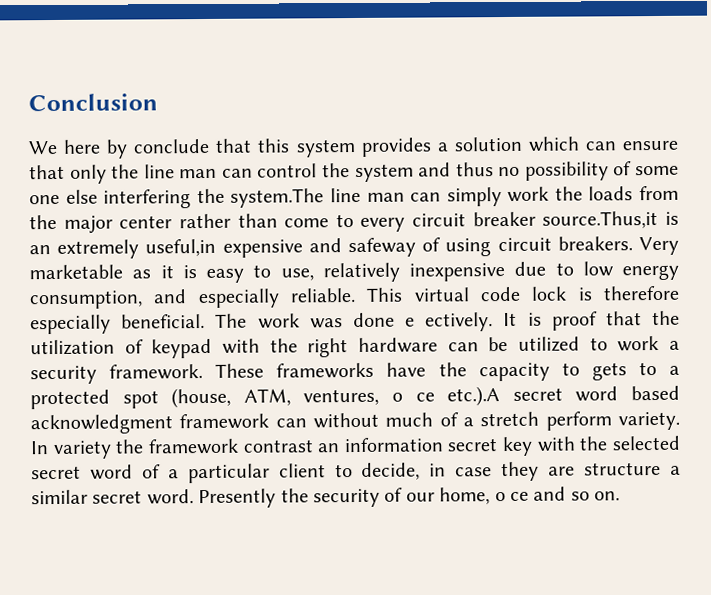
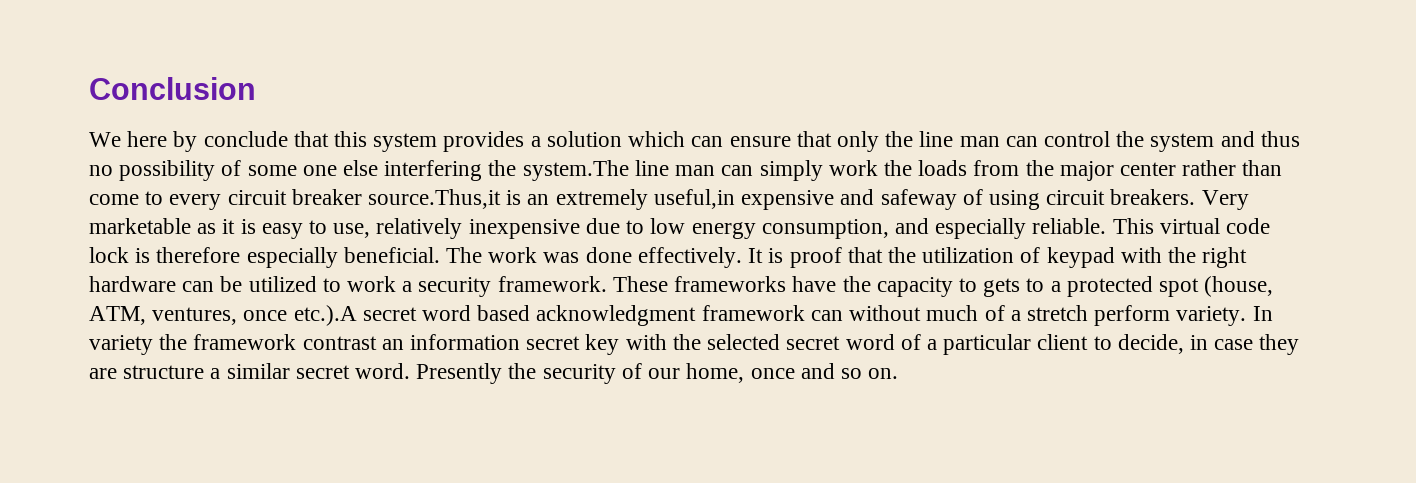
[405,312,494,332] e ectively. -> [637,247,742,268] effectively.
[392,392,435,402] o ce -> [243,310,288,321] once
[494,491,529,502] o ce -> [750,368,795,379] once

